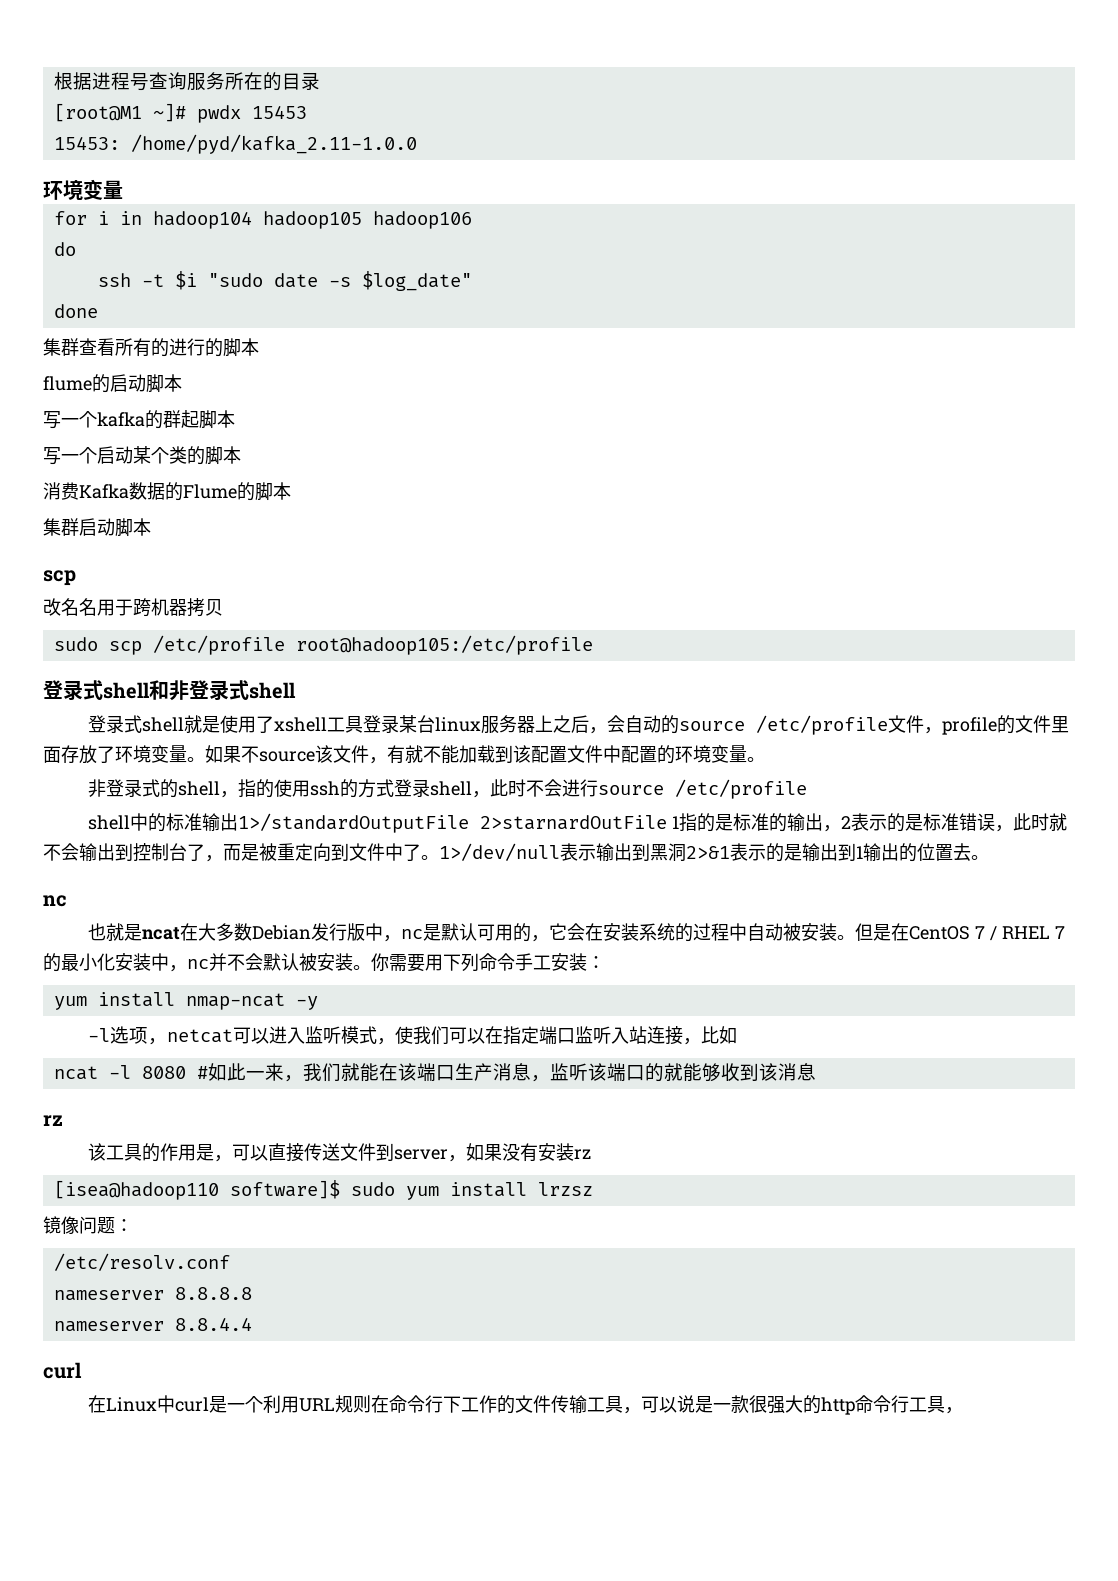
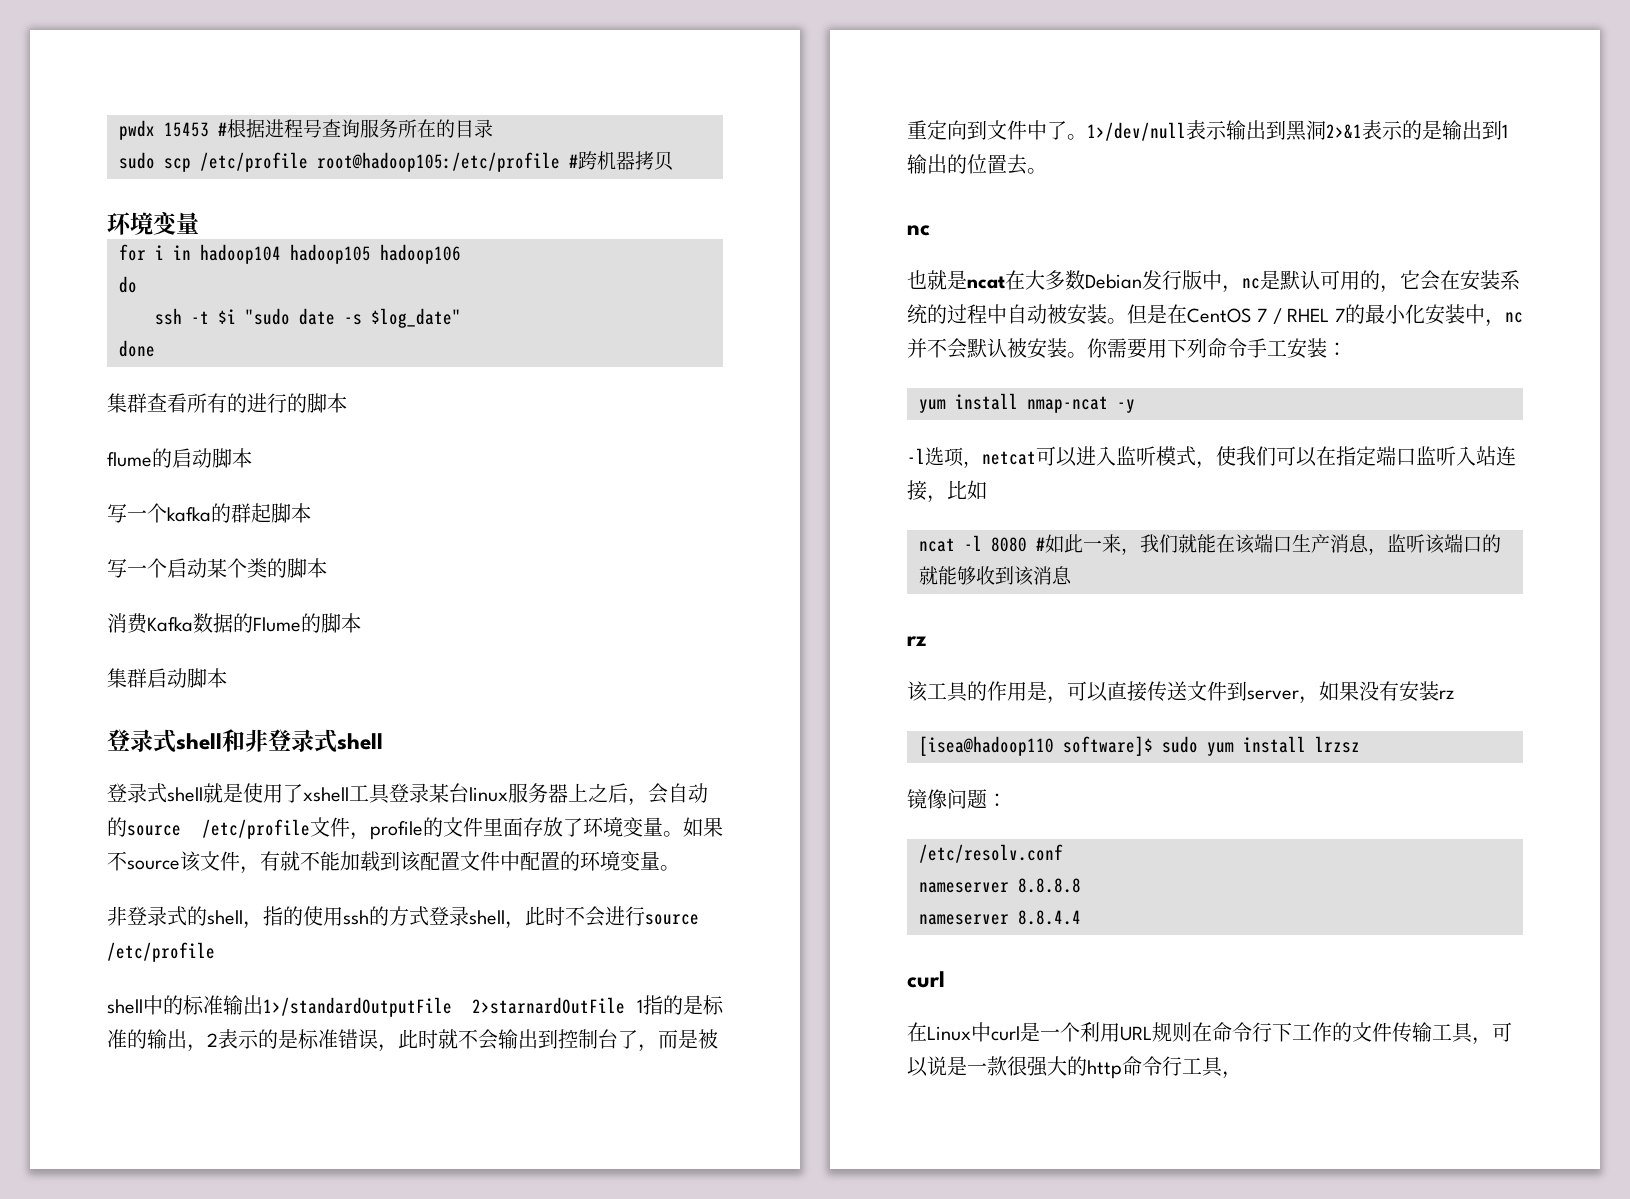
(53, 81) none -> [119,120,227,140] pwdx 15453 #
[53,103,307,123] [53,134,417,154] [root@M1 ~]# pwdx 15453 // 15453: /home/pyd/kafka_2.11-1.0.0 -> [119,151,673,172] sudo scp /etc/profile root@hadoop105:/etc/profile #跨机器拷贝
[43,570,76,586] [43,598,223,617] [53,635,593,655] // scp // 改名名用于跨机器拷贝 // sudo scp /etc/profile root@hadoop105:/etc/profile -> (227, 678) none

